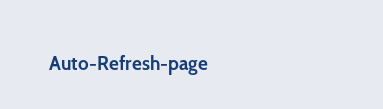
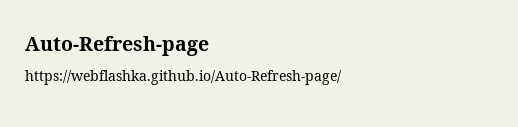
(208, 65) none -> [25,70,342,85] // https://webflashka.github.io/Auto-Refresh-page/

